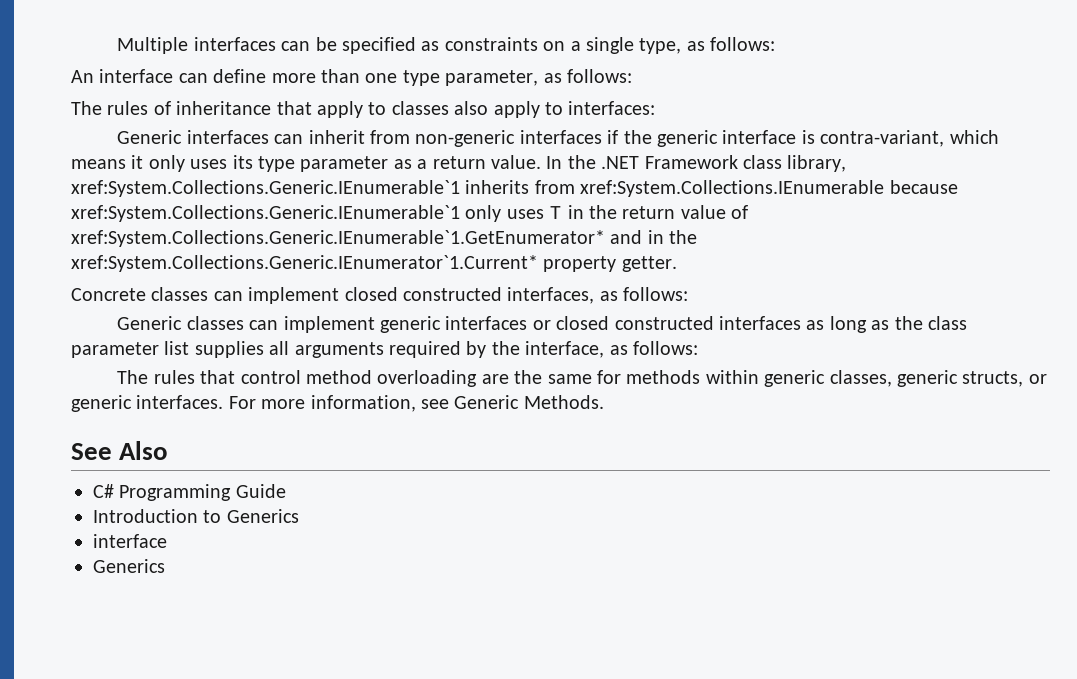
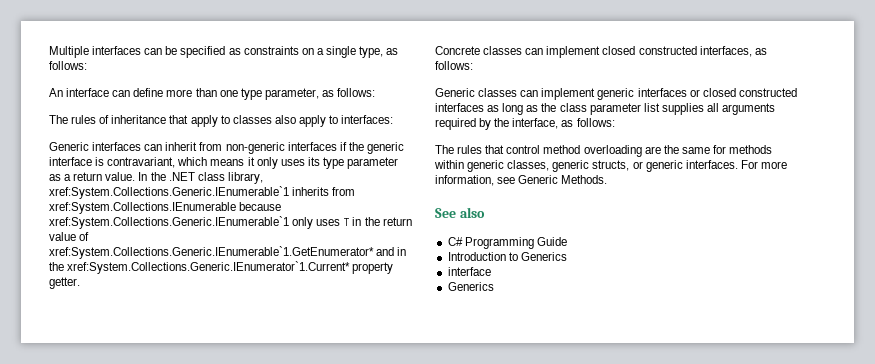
[820,130,945,147] contra-variant, -> [107,157,176,168] contravariant,
[644,155,738,169] Framework -> (195, 176) none
[119,441,169,460] Also -> [459,207,485,218] also

